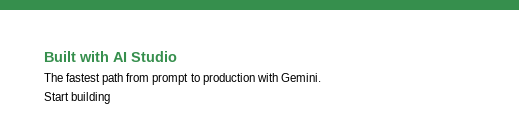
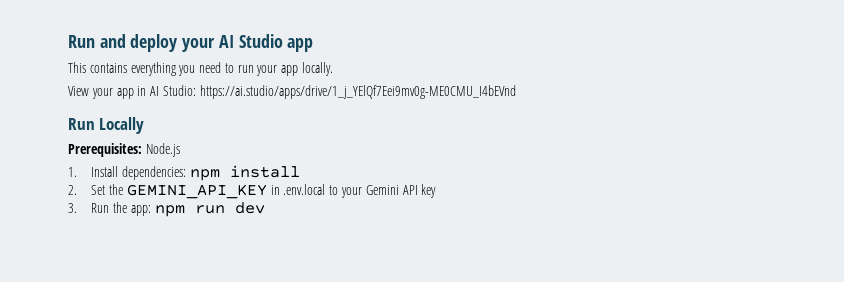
[44,51,177,62] [44,73,321,85] [44,92,111,104] Built with AI Studio // The fastest path from prompt to production with Gemini. // Start building -> [68,34,314,52] [68,62,334,76] [68,85,516,99] [68,117,145,134] [68,143,180,157] [68,165,300,181] [68,184,437,199] [68,202,265,217] Run and deploy your AI Studio app // This contains everything you need to run your app locally. // View your app in AI Studio: https://ai.studio/apps/drive/1_j_YElQf7Eei9mv0g-ME0CMU_I4bEVnd // Run Locally // Prerequisites: Node.js // 1. Install dependencies: npm install // 2. Set the GEMINI_API_KEY in .env.local to your Gemini API key // 3. Run the app: npm run dev

